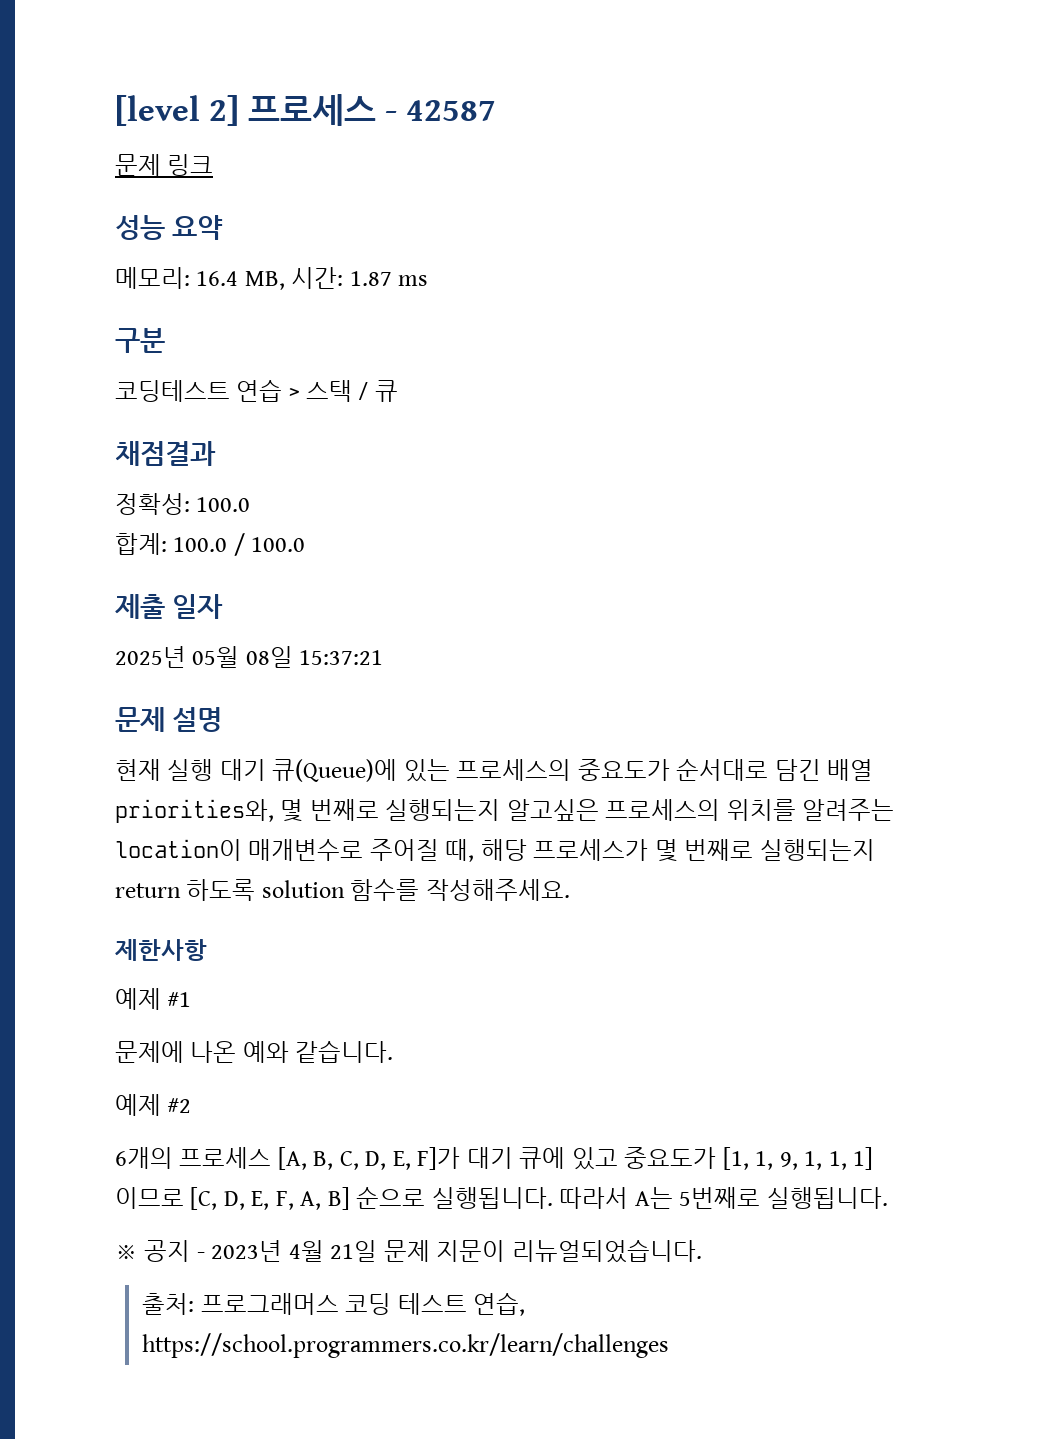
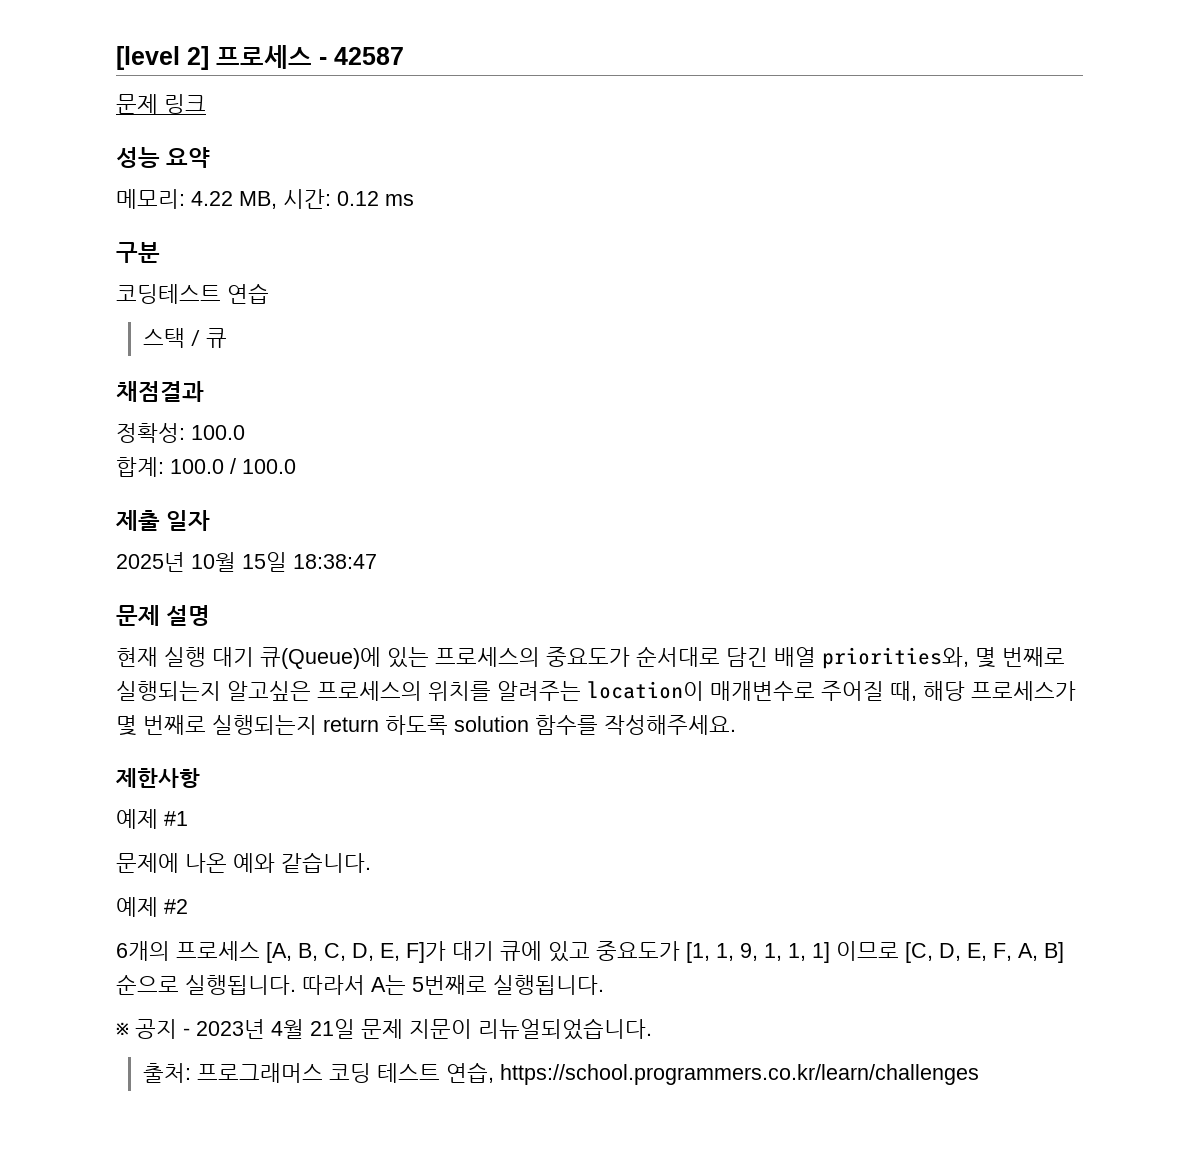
[196,271,239,286] 16.4 -> [191,191,233,206] 4.22
[349,271,392,286] 1.87 -> [337,191,379,206] 0.12
[288,388,300,399] > -> (269, 293) //
[192,646,384,668] 05월 08일 15:37:21 -> [191,552,377,572] 10월 15일 18:38:47

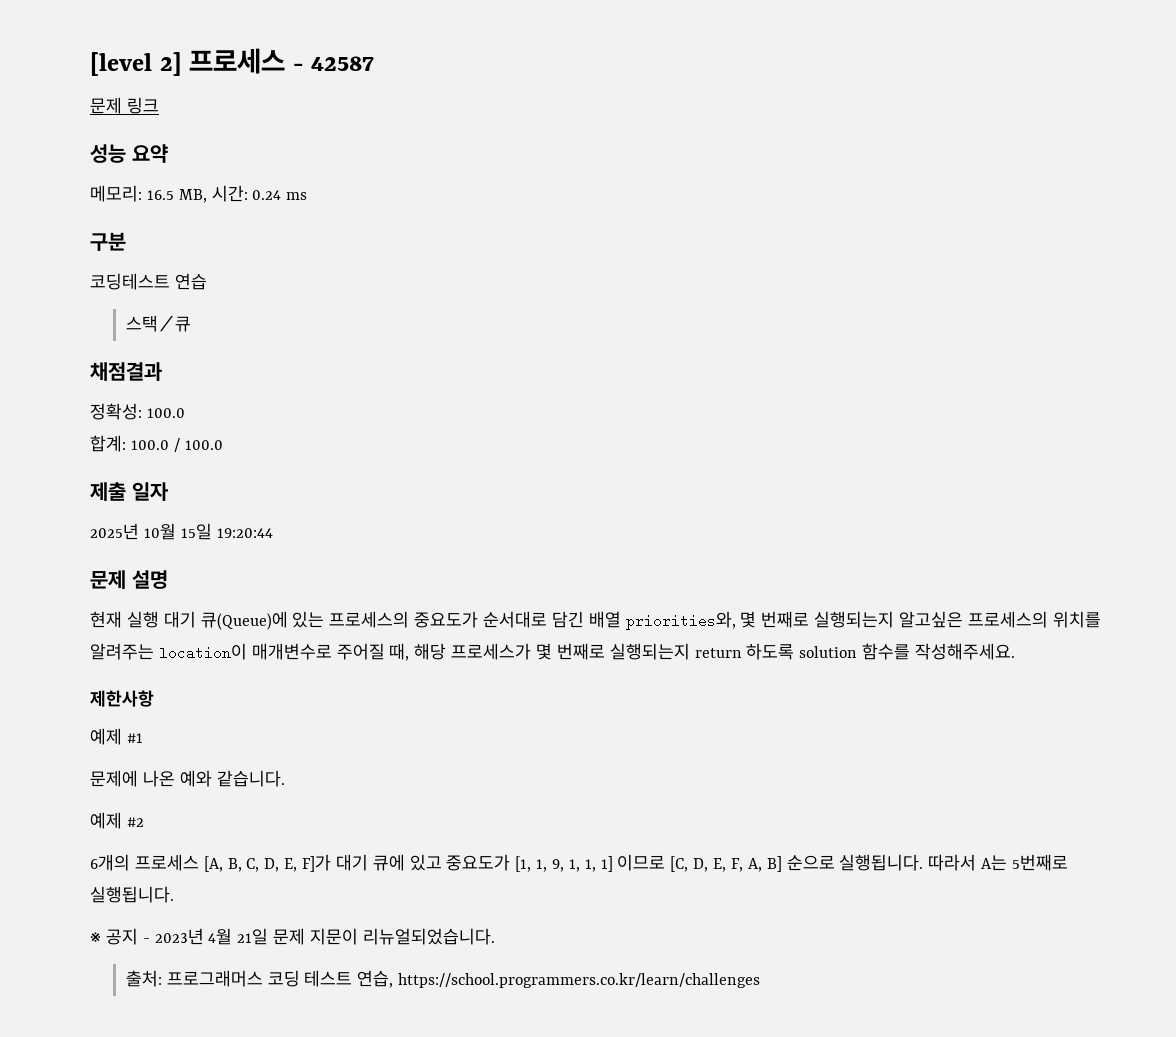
[191,191,233,206] 4.22 -> [146,190,174,200] 16.5
[337,191,379,206] 0.12 -> [252,190,282,200] 0.24
[293,554,377,569] 18:38:47 -> [216,528,273,538] 19:20:44

